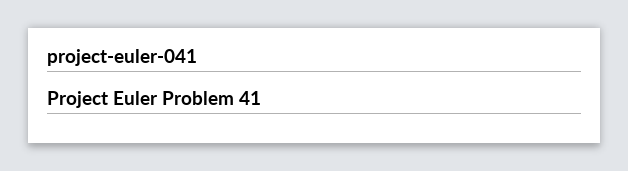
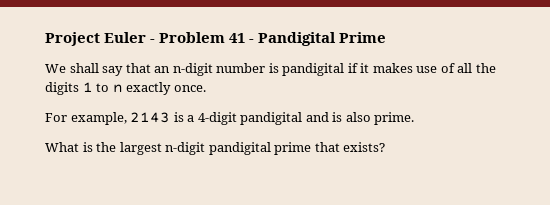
[47,49,197,66] project-euler-041 // -> (45, 39) none
(158, 98) none -> [150,39,156,43] -
(261, 98) none -> [249,32,387,46] [45,63,496,76] [45,82,206,95] [45,112,415,125] [45,142,386,155] - Pandigital Prime // We shall say that an n-digit number is pandigital if it makes use of all the digits 1 to n exactly once. // For example, 2143 is a 4-digit pandigital and is also prime. // What is the largest n-digit pandigital prime that exists?

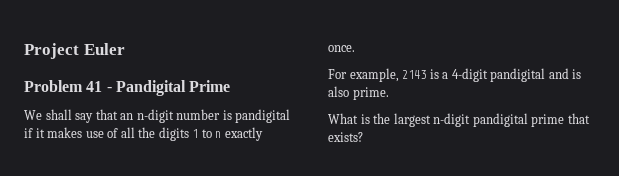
[150,39,156,43] - -> (125, 49) //

